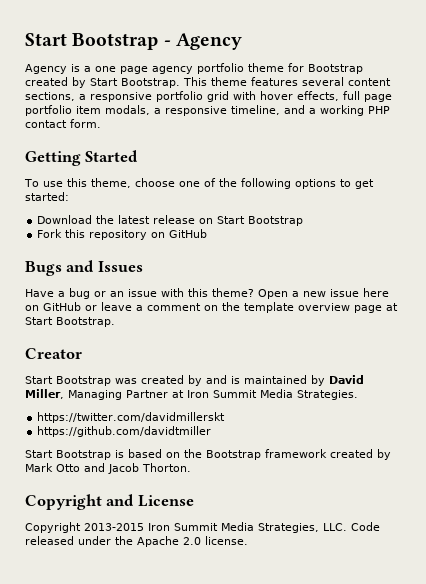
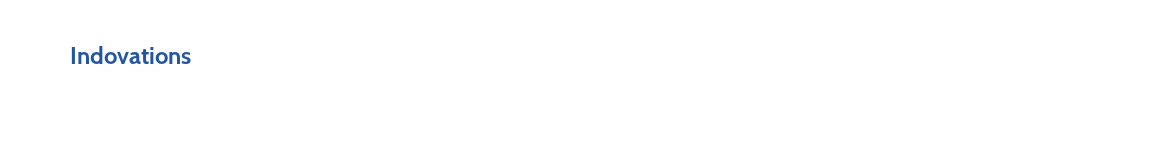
[25,33,242,50] [25,63,363,74] [25,77,391,88] [25,91,392,102] [25,105,390,116] [25,119,101,128] [25,150,139,166] [24,178,374,189] [25,192,69,201] [37,215,304,226] [37,229,208,240] [25,260,143,276] [25,288,389,299] [25,302,398,313] [25,317,115,327] [25,348,82,359] [25,375,364,386] [25,389,358,400] [37,412,226,423] [37,426,212,437] [25,449,391,460] [25,463,191,474] [25,494,194,510] [25,522,380,533] [25,536,248,547] Start Bootstrap - Agency // Agency is a one page agency portfolio theme for Bootstrap created by Start Bootstrap. This theme features several content sections, a responsive portfolio grid with hover effects, full page portfolio item modals, a responsive timeline, and a working PHP contact form. // Getting Started // To use this theme, choose one of the following options to get started: // Download the latest release on Start Bootstrap // Fork this repository on GitHub // Bugs and Issues // Have a bug or an issue with this theme? Open a new issue here on GitHub or leave a comment on the template overview page at Start Bootstrap. // Creator // Start Bootstrap was created by and is maintained by David Miller, Managing Partner at Iron Summit Media Strategies. // https://twitter.com/davidmillerskt // https://github.com/davidtmiller // Start Bootstrap is based on the Bootstrap framework created by Mark Otto and Jacob Thorton. // Copyright and License // Copyright 2013-2015 Iron Summit Media Strategies, LLC. Code released under the Apache 2.0 license. -> [70,46,191,64] Indovations

